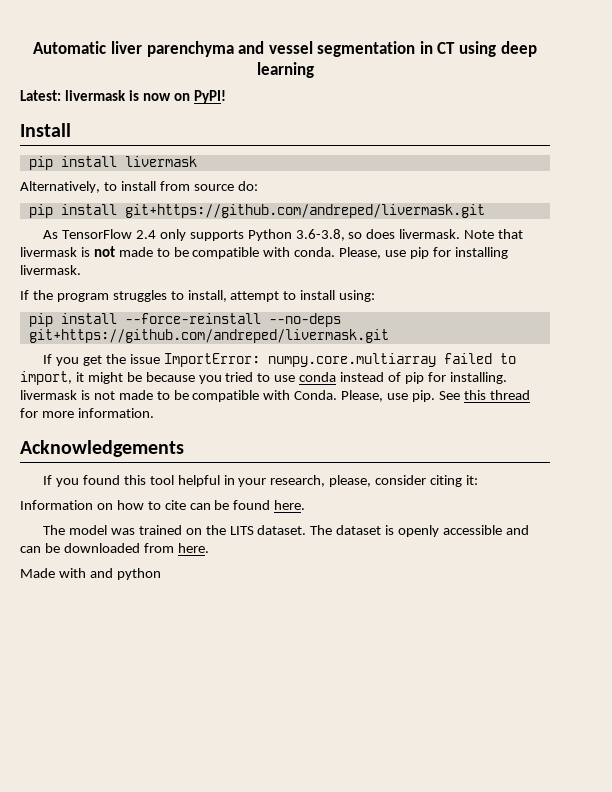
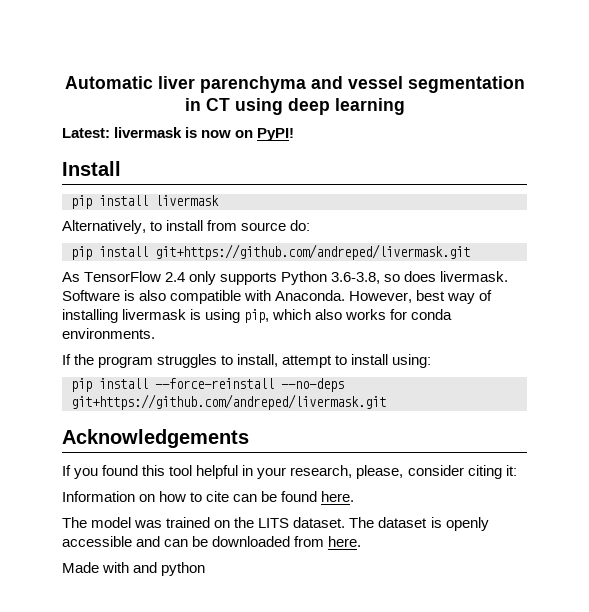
[464,229,524,239] [20,246,508,259] [20,265,81,275] Note that livermask is not made to be compatible with conda. Please, use pip for installing livermask. -> [62,290,493,304] [62,309,453,323] [62,328,155,339] Software is also compatible with Anaconda. However, best way of installing livermask is using pip, which also works for conda environments.
[43,353,516,367] [20,371,507,385] [20,390,530,402] [20,408,154,418] // If you get the issue ImportError: numpy.core.multiarray failed to import, it might be because you tried to use conda instead of pip for installing. livermask is not made to be compatible with Conda. Please, use pip. See this thread for more information. -> (386, 402) none

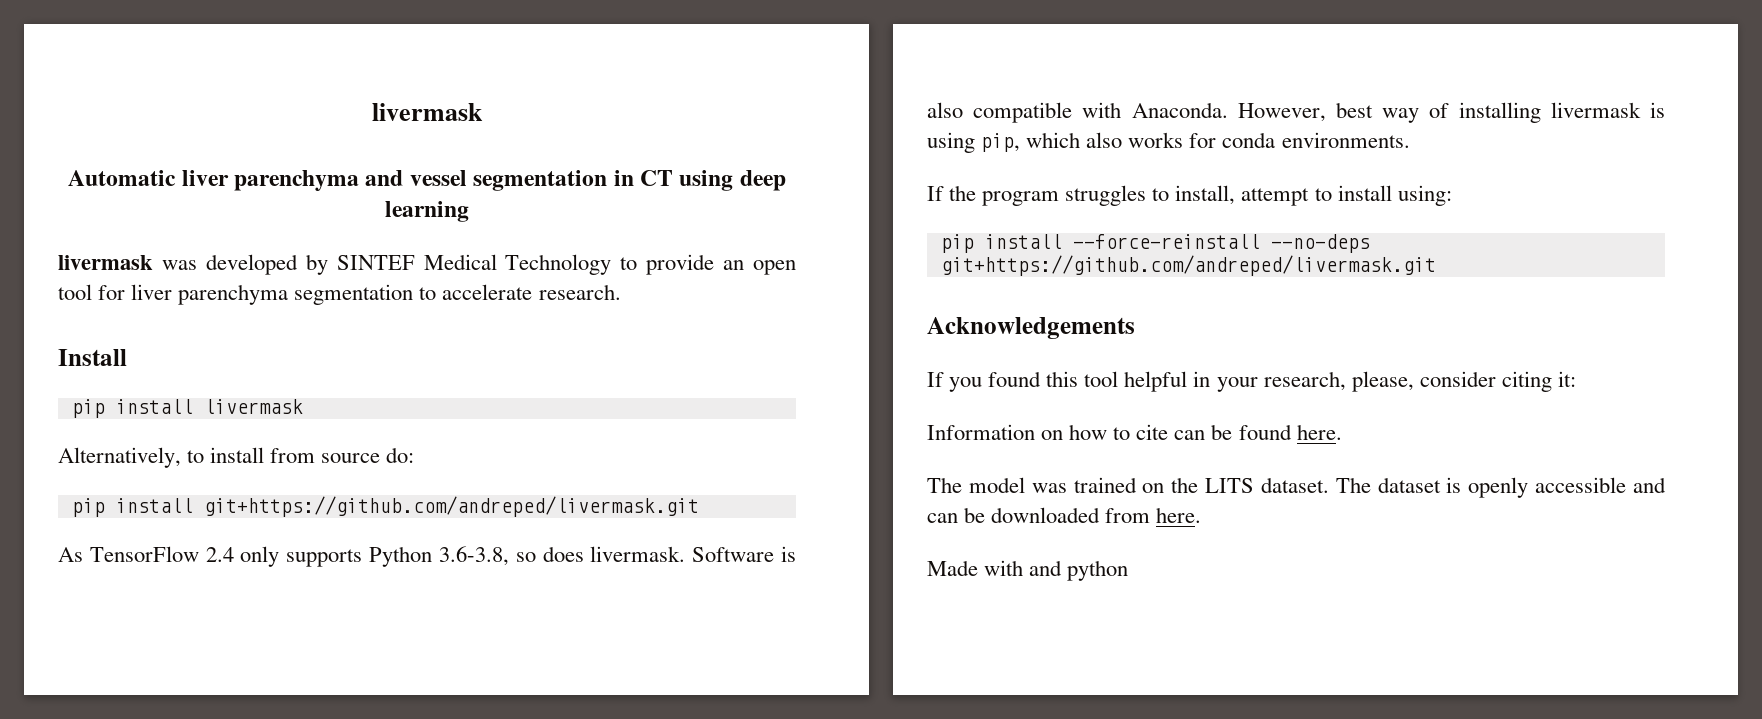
(64, 82) none -> [372,103,483,121] livermask //
[62,127,295,141] Latest: livermask is now on PyPI! -> [58,254,796,275] [58,284,621,305] livermask was developed by SINTEF Medical Technology to provide an open tool for liver parenchyma segmentation to accelerate research.

